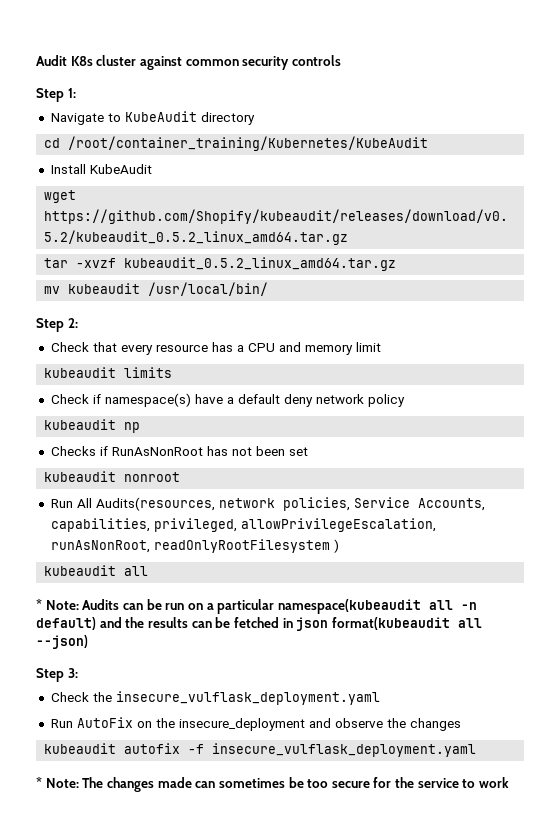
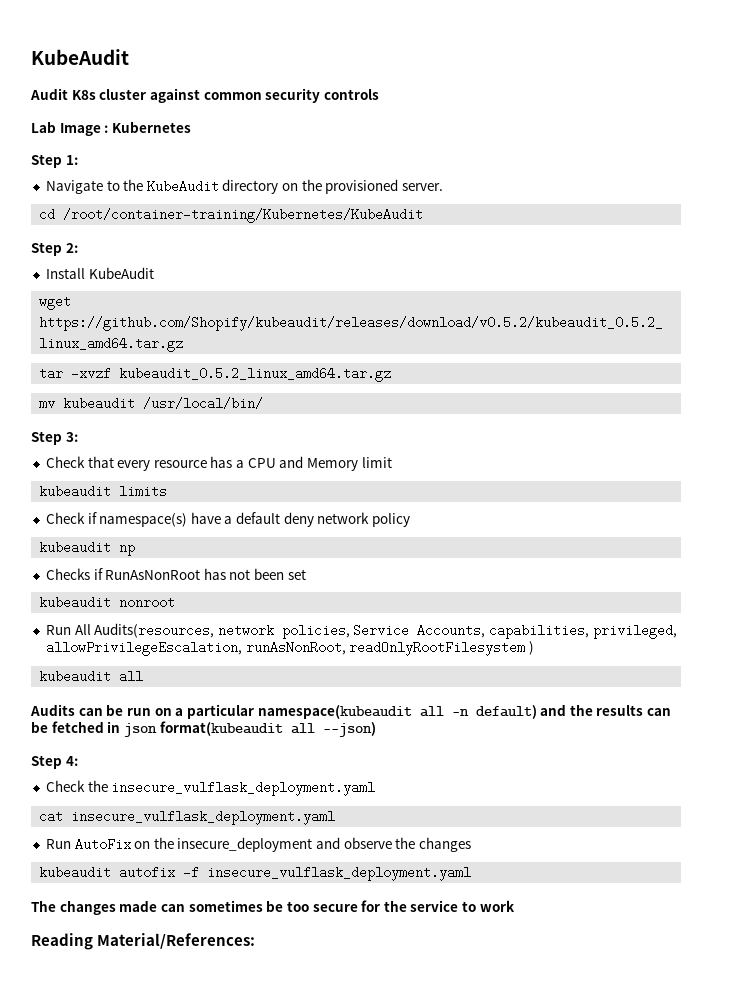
(36, 60) none -> [31,49,129,65] KubeAudit //
(341, 60) none -> [31,121,191,136] // Lab Image : Kubernetes
(121, 117) none -> [123,179,144,191] the
[44,136,429,151] // cd /root/container_training/Kubernetes/KubeAudit -> [282,179,444,194] [39,208,424,223] [31,242,78,256] on the provisioned server. // cd /root/container-training/Kubernetes/KubeAudit // Step 2:
[67,318,78,328] 2: -> [65,432,78,442] 3:
[304,345,353,355] memory -> [307,458,359,471] Memory
[36,599,79,610] * Note: -> (144, 676) none
[67,668,78,678] 3: -> [65,756,78,766] 4:
(380, 698) none -> [39,810,336,825] // cat insecure_vulflask_deployment.yaml
[36,777,79,788] * Note: -> (472, 873) none
(510, 782) none -> [31,933,256,950] // Reading Material/References:

